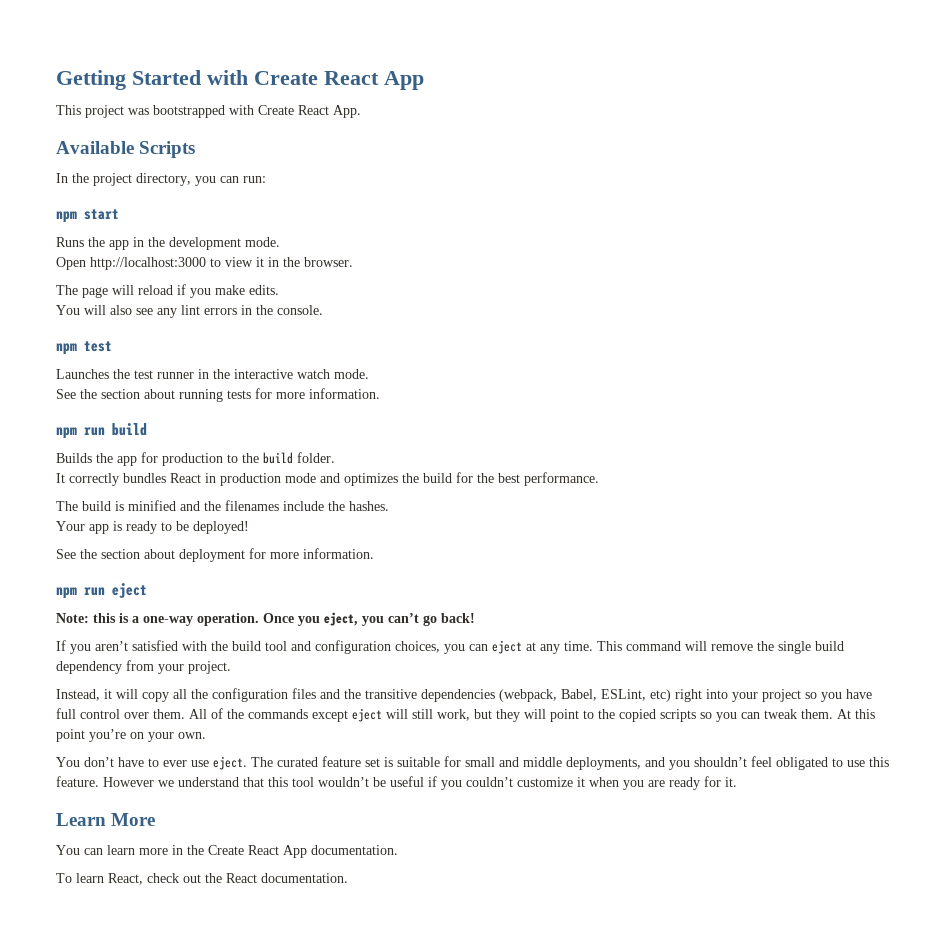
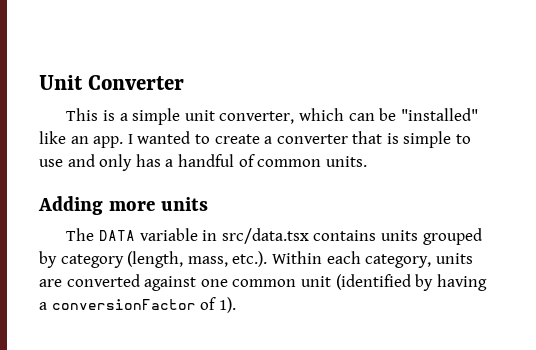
[56,70,424,90] [56,105,361,118] [56,141,196,158] [56,173,266,186] [56,209,119,223] [56,237,280,250] [56,257,353,270] [56,284,279,298] [56,305,323,318] [56,341,112,355] [56,369,369,379] [56,388,380,402] [56,423,147,439] [56,452,335,466] [56,472,599,486] [56,500,389,511] [56,521,249,534] [56,548,374,562] [56,583,147,599] [56,612,475,626] [56,640,844,654] [56,660,231,674] [56,688,872,702] [56,708,875,722] [56,729,206,742] [56,756,889,770] [56,776,737,790] [56,813,156,826] [56,845,398,858] [56,873,348,885] Getting Started with Create React App // This project was bootstrapped with Create React App. // Available Scripts // In the project directory, you can run: // npm start // Runs the app in the development mode. // Open http://localhost:3000 to view it in the browser. // The page will reload if you make edits. // You will also see any lint errors in the console. // npm test // Launches the test runner in the interactive watch mode. // See the section about running tests for more information. // npm run build // Builds the app for production to the build folder. // It correctly bundles React in production mode and optimizes the build for the best performance. // The build is minified and the filenames include the hashes. // Your app is ready to be deployed! // See the section about deployment for more information. // npm run eject // Note: this is a one-way operation. Once you eject, you can’t go back! // If you aren’t satisfied with the build tool and configuration choices, you can eject at any time. This command will remove the single build dependency from your project. // Instead, it will copy all the configuration files and the transitive dependencies (webpack, Babel, ESLint, etc) right into your project so you have full control over them. All of the commands except eject will still work, but they will point to the copied scripts so you can tweak them. At this point you’re on your own. // You don’t have to ever use eject. The curated feature set is suitable for small and middle deployments, and you shouldn’t feel obligated to use this feature. However we understand that this tool wouldn’t be useful if you couldn’t customize it when you are ready for it. // Learn More // You can learn more in the Create React App documentation. // To learn React, check out the React documentation. -> [39,75,185,90] [66,108,478,125] [39,131,472,148] [39,154,367,171] [38,196,208,215] [66,228,482,245] [39,251,473,268] [39,274,487,291] [39,297,236,313] Unit Converter // This is a simple unit converter, which can be "installed" like an app. I wanted to create a converter that is simple to use and only has a handful of common units. // Adding more units // The DATA variable in src/data.tsx contains units grouped by category (length, mass, etc.). Within each category, units are converted against one common unit (identified by having a conversionFactor of 1).

